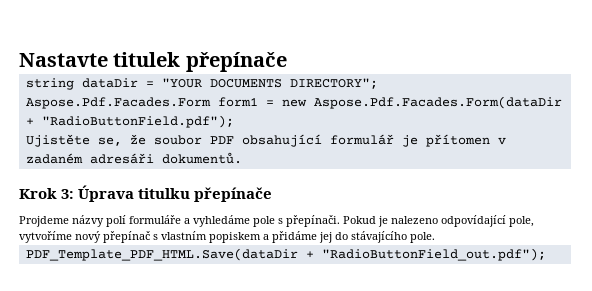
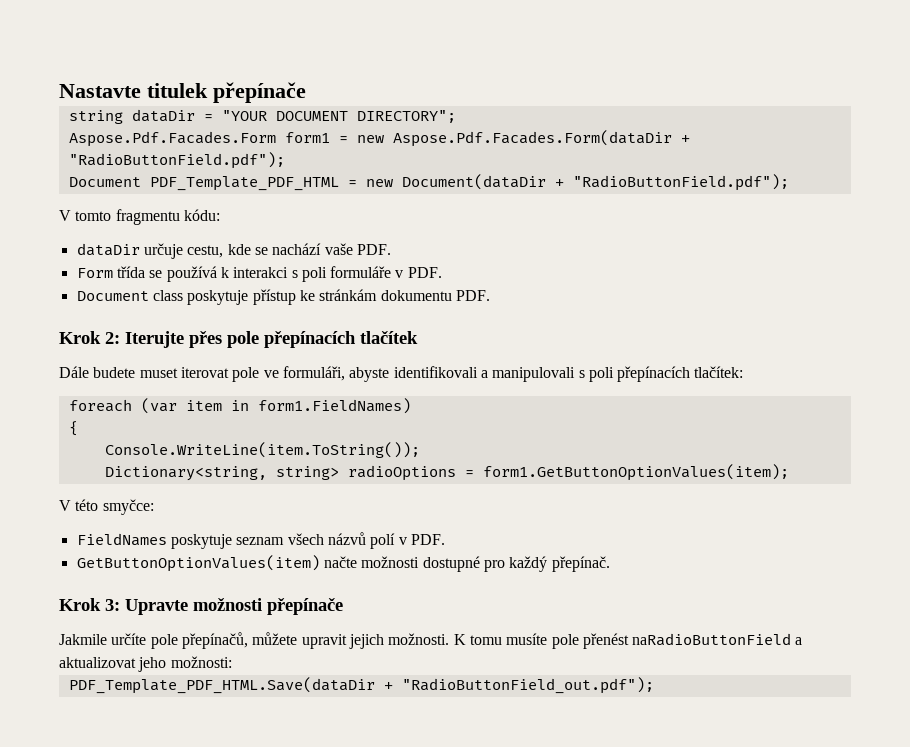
[209,79,282,88] DOCUMENTS -> [275,111,348,121] DOCUMENT
[25,134,506,147] [25,152,242,164] Ujistěte se, že soubor PDF obsahující formulář je přítomen v zadaném adresáři dokumentů. -> [68,174,789,191] [59,209,220,225] [76,243,391,259] [76,266,442,282] [76,289,490,305] [59,331,418,348] [59,366,744,382] [68,398,411,414] [68,421,78,436] [104,442,420,458] [104,464,789,481] [59,499,154,515] [76,532,445,549] [76,555,610,572] Document PDF_Template_PDF_HTML = new Document(dataDir + "RadioButtonField.pdf"); // V tomto fragmentu kódu: // dataDir určuje cestu, kde se nachází vaše PDF. // Form třída se používá k interakci s poli formuláře v PDF. // Document class poskytuje přístup ke stránkám dokumentu PDF. // Krok 2: Iterujte přes pole přepínacích tlačítek // Dále budete muset iterovat pole ve formuláři, abyste identifikovali a manipulovali s poli přepínacích tlačítek: // foreach (var item in form1.FieldNames) // { // Console.WriteLine(item.ToString()); // Dictionary<string, string> radioOptions = form1.GetButtonOptionValues(item); // V této smyčce: // FieldNames poskytuje seznam všech názvů polí v PDF. // GetButtonOptionValues(item) načte možnosti dostupné pro každý přepínač.
[78,185,273,202] [19,215,534,227] [19,231,435,243] Úprava titulku přepínače // Projdeme názvy polí formuláře a vyhledáme pole s přepínači. Pokud je nalezeno odpovídající pole, vytvoříme nový přepínač s vlastním popiskem a přidáme jej do stávajícího pole. -> [125,598,343,615] [59,632,803,649] [59,656,232,672] Upravte možnosti přepínače // Jakmile určíte pole přepínačů, můžete upravit jejich možnosti. K tomu musíte pole přenést naRadioButtonField a aktualizovat jeho možnosti:

